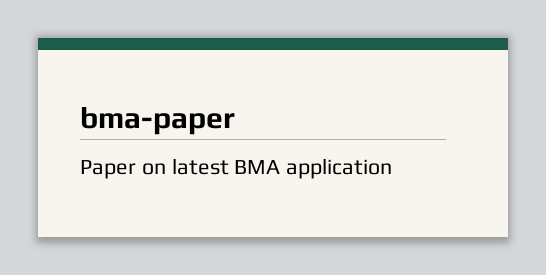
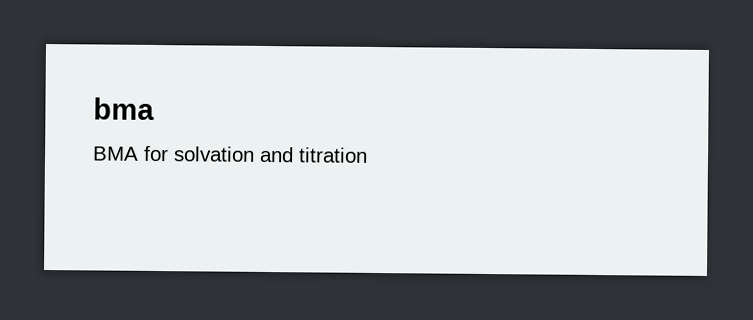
[80,107,235,135] [80,158,393,179] bma-paper // Paper on latest BMA application -> [93,97,155,120] [92,145,368,163] bma // BMA for solvation and titration

